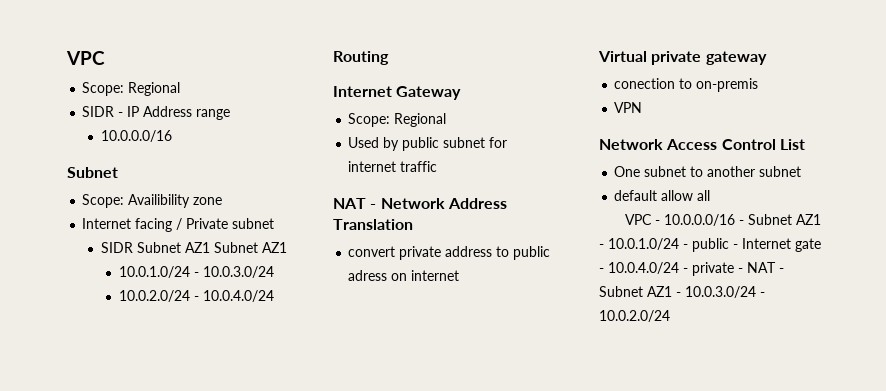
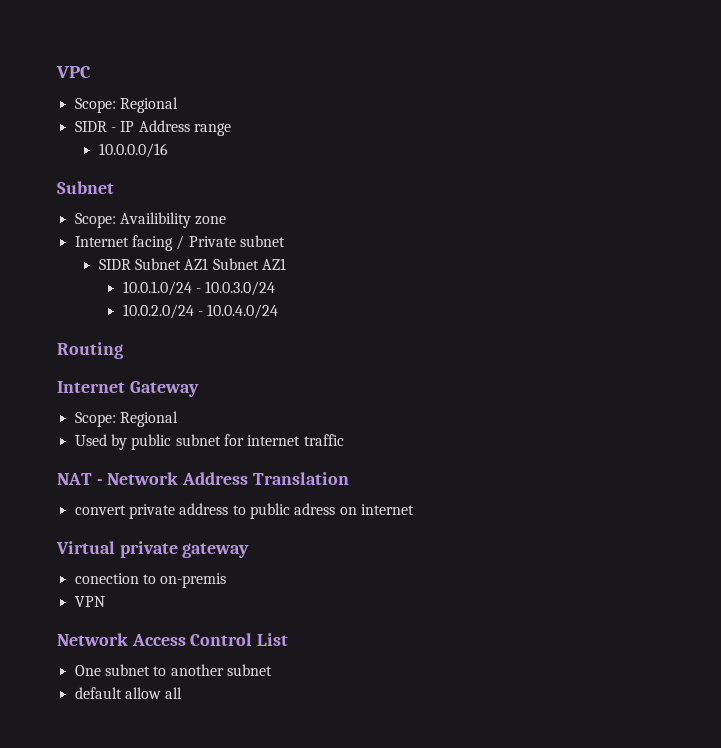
[624,214,821,226] [599,238,821,252] [599,262,784,276] [599,286,765,298] [599,310,670,322] // VPC - 10.0.0.0/16 - Subnet AZ1 - 10.0.1.0/24 - public - Internet gate - 10.0.4.0/24 - private - NAT - Subnet AZ1 - 10.0.3.0/24 - 10.0.2.0/24 -> (183, 693) none

